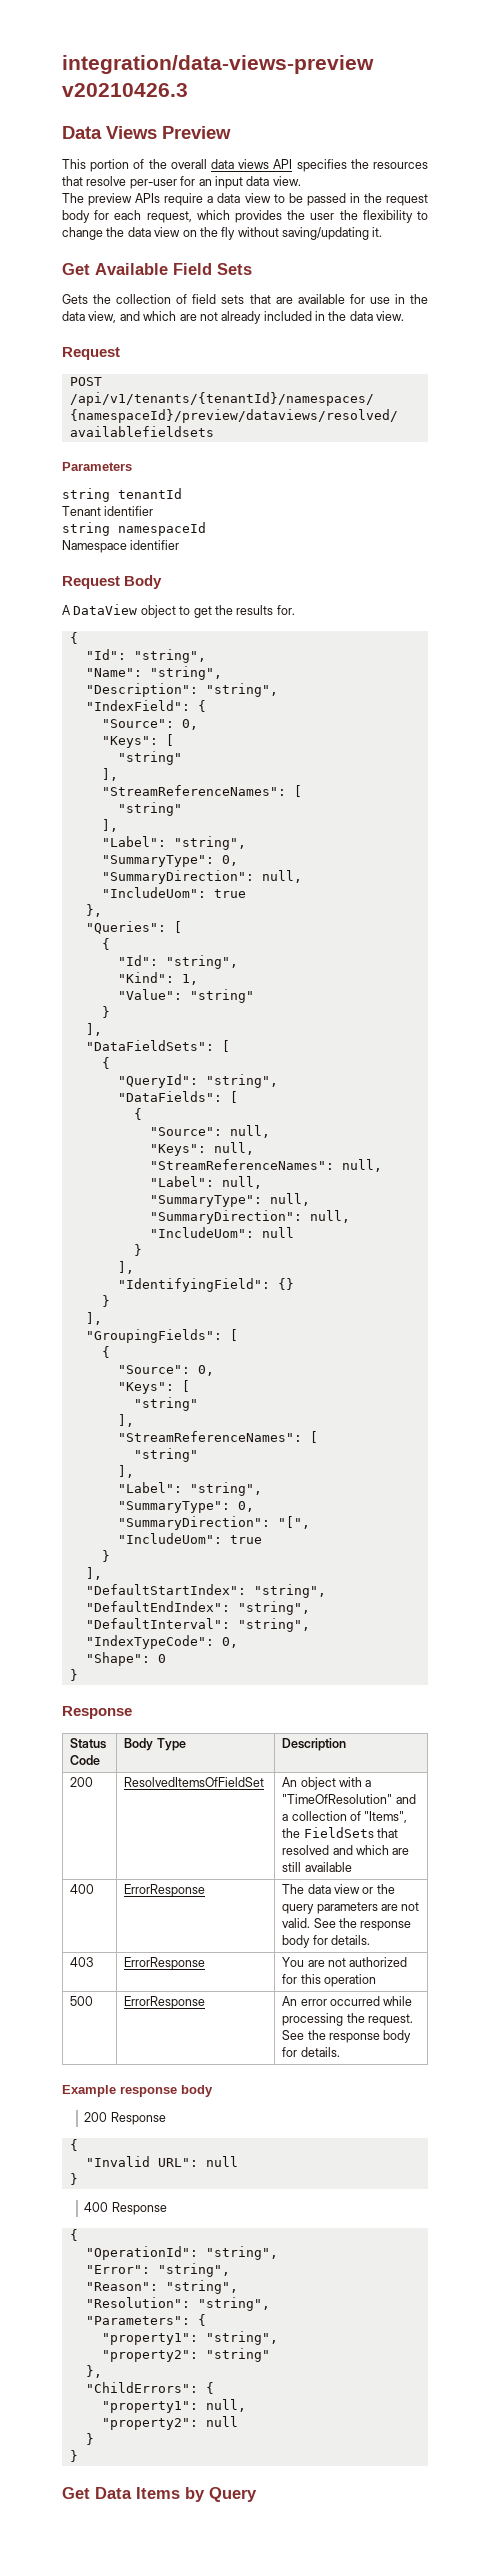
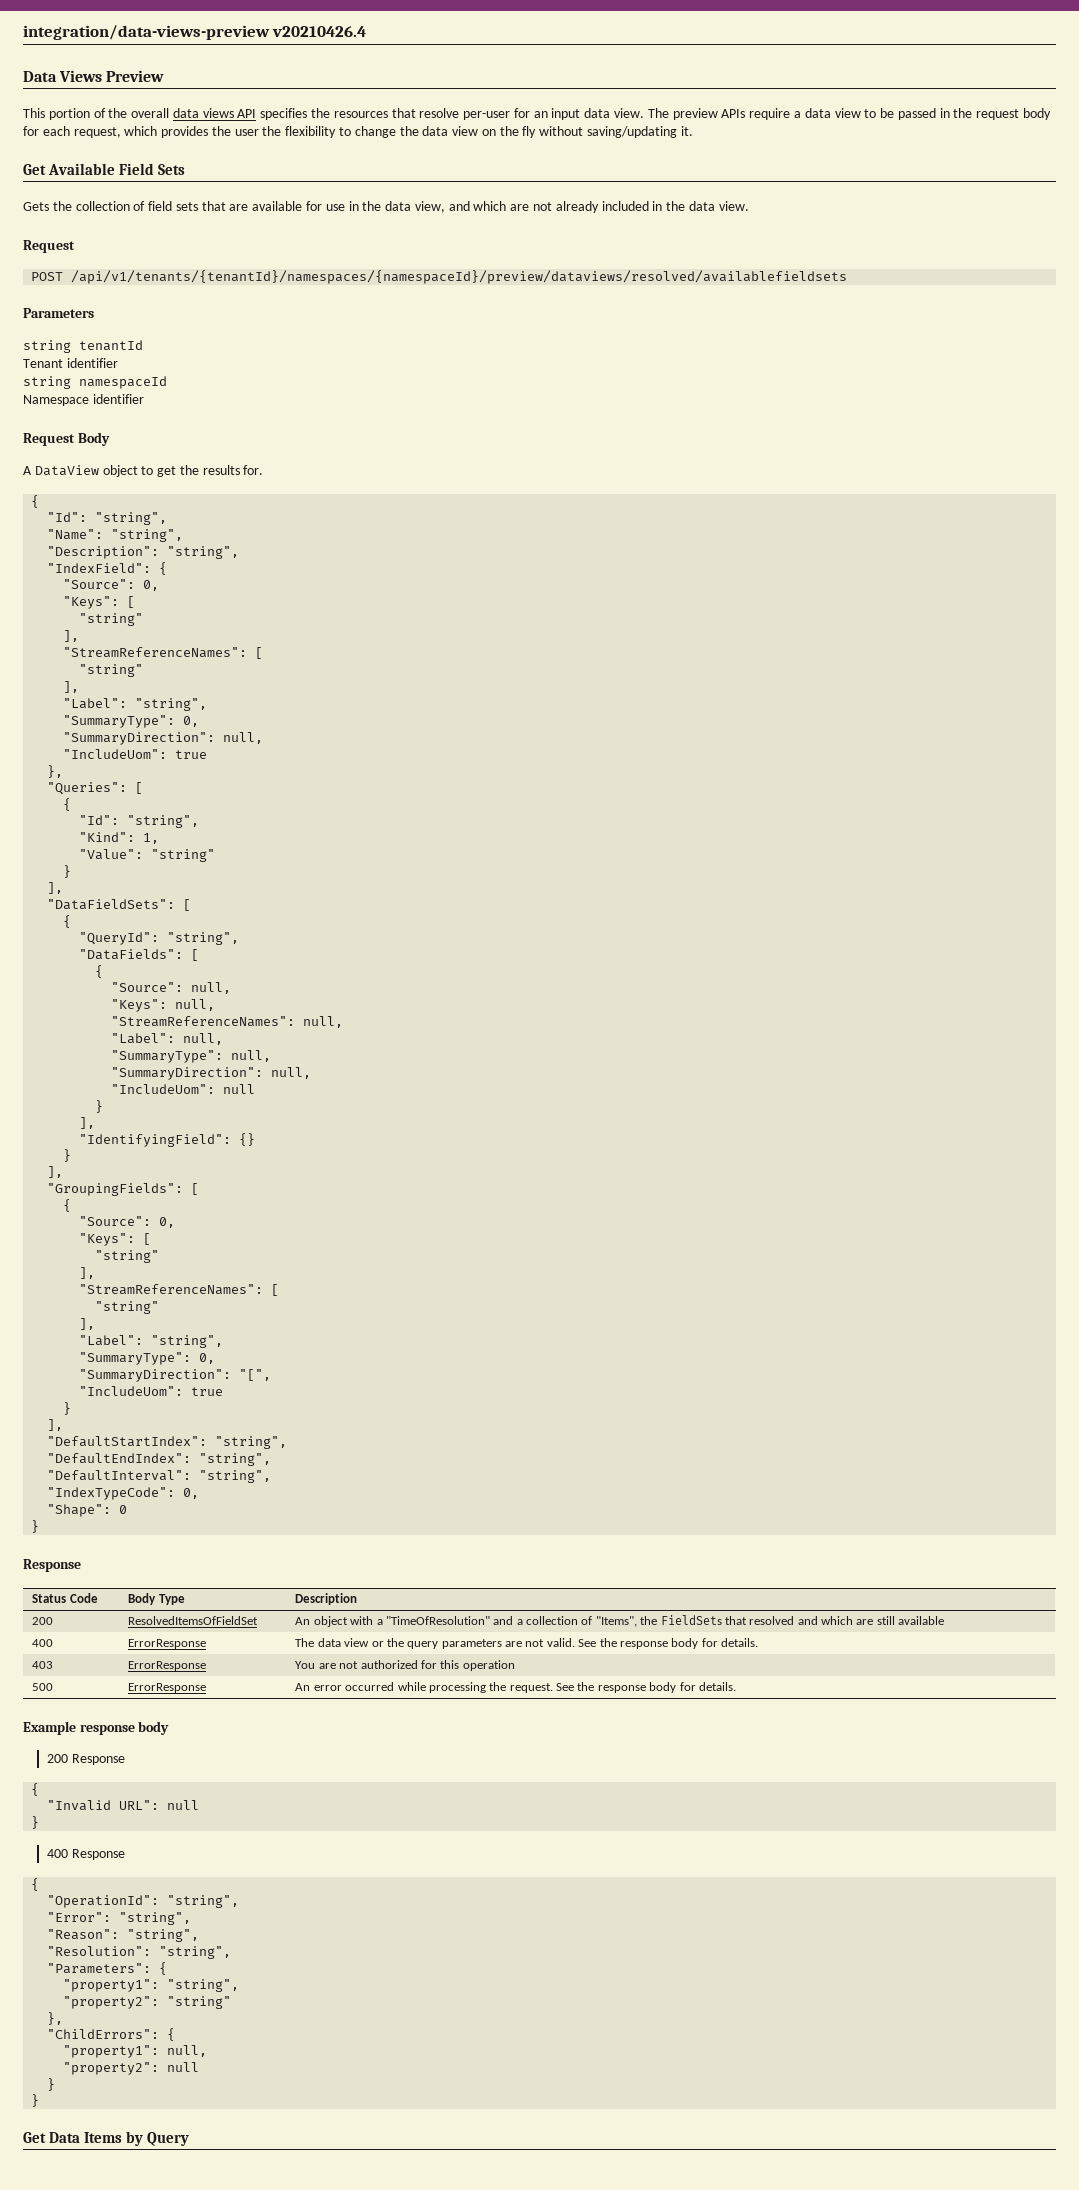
[62,83,188,97] v20210426.3 -> [272,26,367,37] v20210426.4
(301, 181) // -> (645, 113) none

